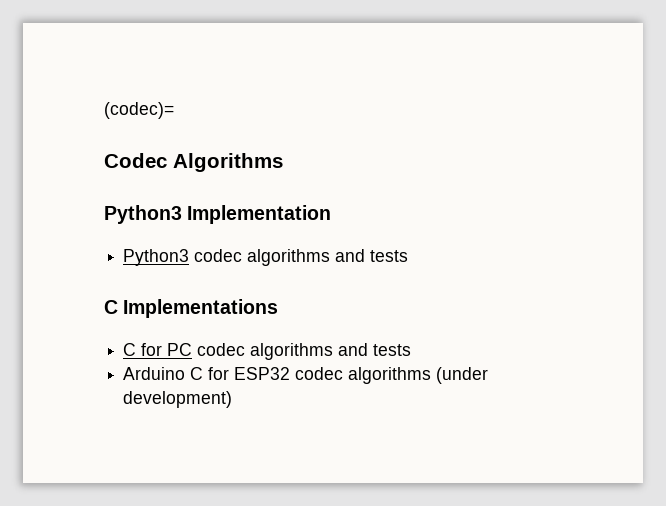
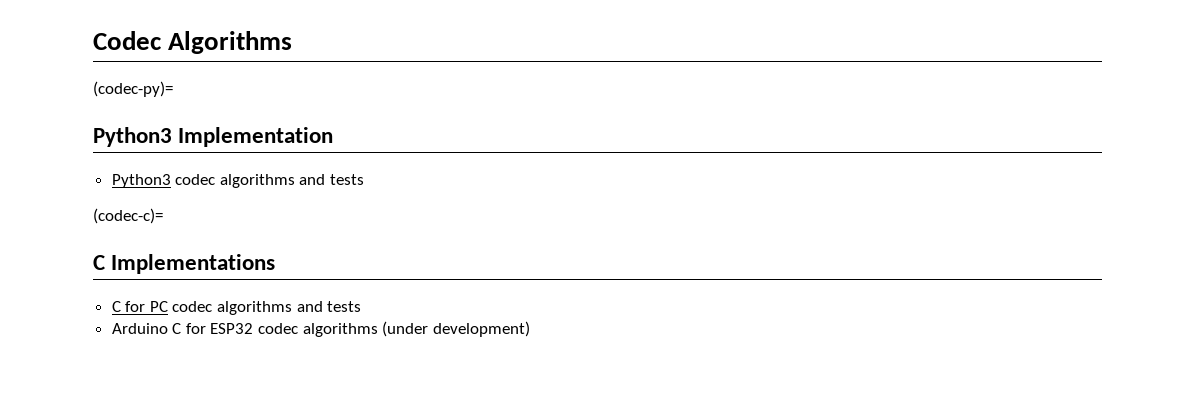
[104,102,174,119] (codec)= // -> (93, 40) none
(283, 162) none -> [93,81,173,97] // (codec-py)=
(409, 256) none -> [93,208,163,224] // (codec-c)=

